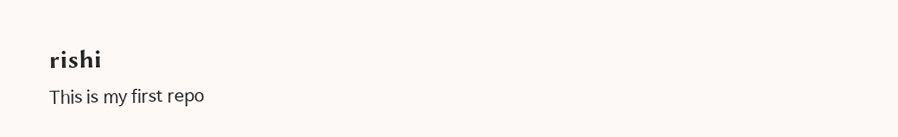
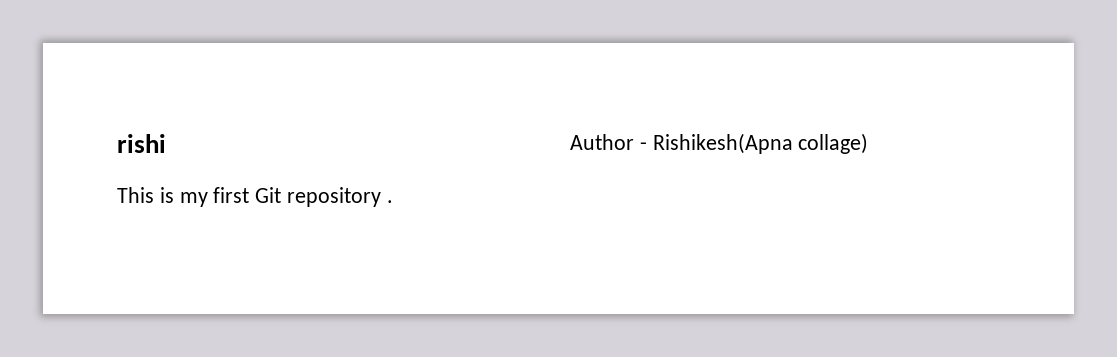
[166,91,205,107] repo -> [255,187,393,207] [570,133,869,154] Git repository . // Author - Rishikesh(Apna collage)

